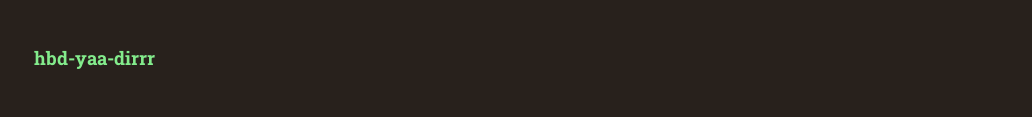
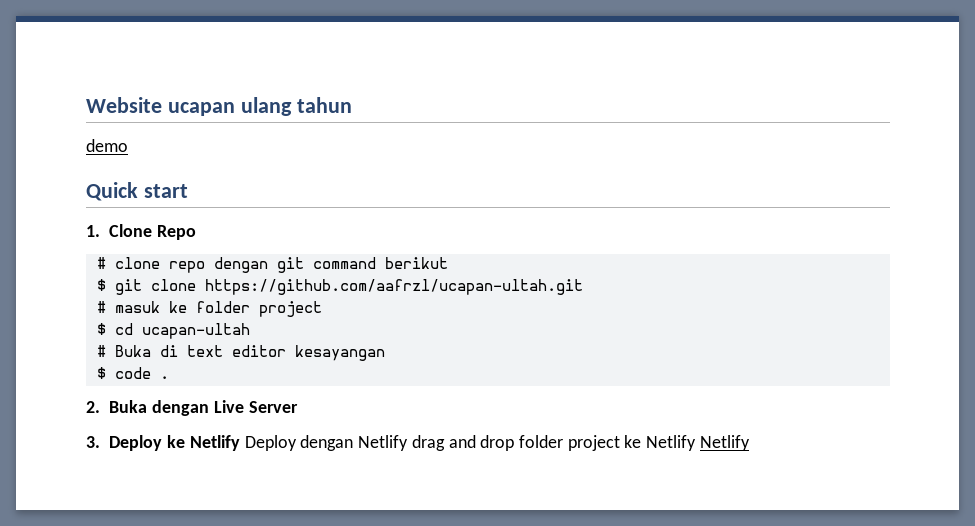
[34,50,155,69] hbd-yaa-dirrr -> [86,97,352,116] [86,139,128,152] [86,182,188,201] [86,224,197,240] [96,257,448,273] [96,279,583,295] [96,301,322,317] [96,323,250,339] [96,345,385,361] [96,367,169,379] [86,400,298,416] [86,435,750,451] Website ucapan ulang tahun // demo // Quick start // 1. Clone Repo // # clone repo dengan git command berikut // $ git clone https://github.com/aafrzl/ucapan-ultah.git // # masuk ke folder project // $ cd ucapan-ultah // # Buka di text editor kesayangan // $ code . // 2. Buka dengan Live Server // 3. Deploy ke Netlify Deploy dengan Netlify drag and drop folder project ke Netlify Netlify

